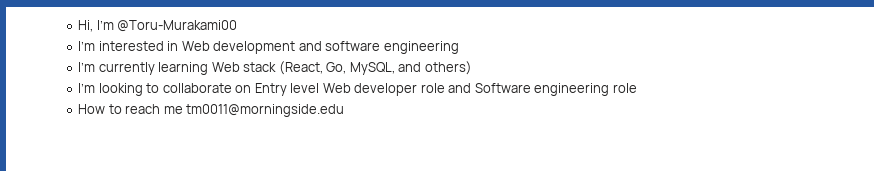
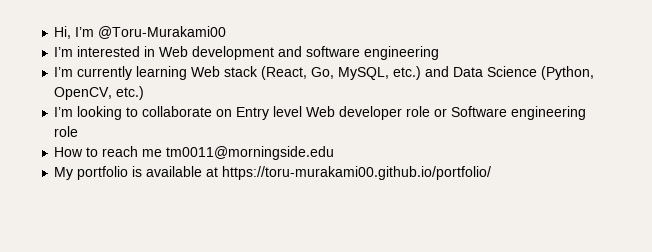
[398,61,472,75] and others) -> [393,66,595,80] [54,86,145,100] etc.) and Data Science (Python, OpenCV, etc.)
[448,83,472,93] and -> [434,108,448,117] or
(345, 110) none -> [54,166,492,180] // My portfolio is available at https://toru-murakami00.github.io/portfolio/

